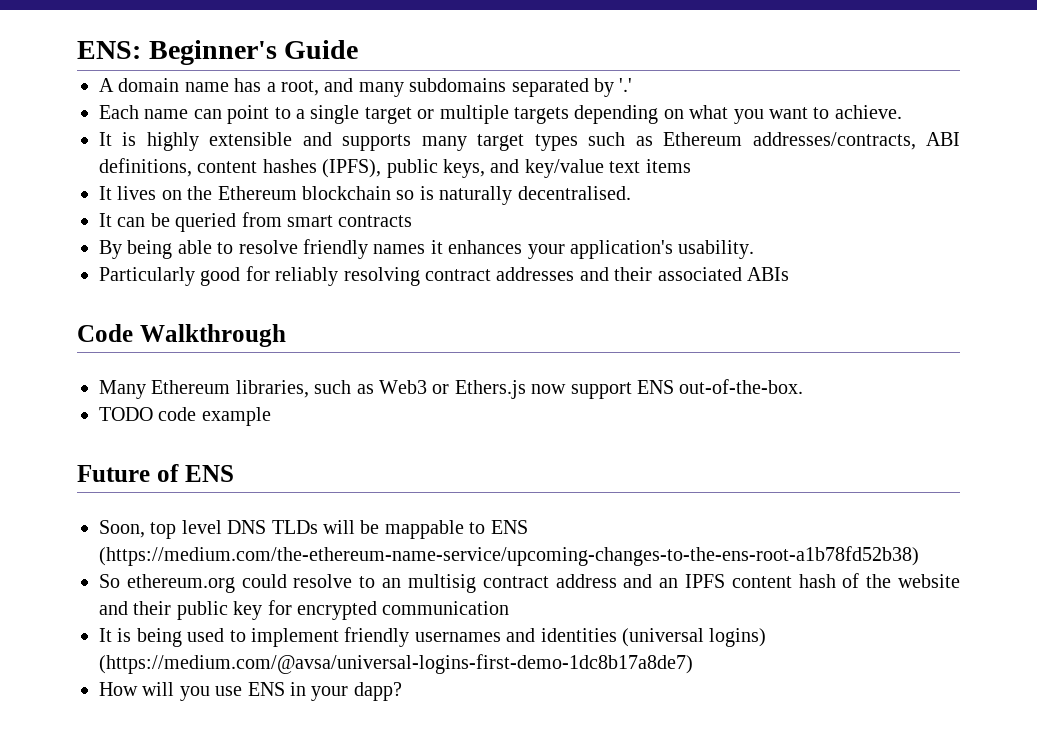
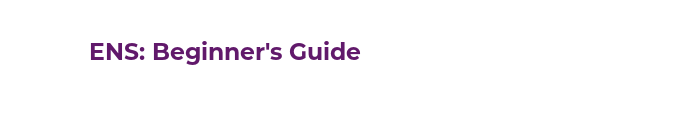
[99,78,633,97] [99,105,902,124] [99,132,960,151] [99,158,691,178] [99,186,631,205] [99,212,413,232] [99,239,755,259] [99,266,789,286] [77,324,286,347] [99,379,804,399] [99,407,271,426] [77,464,234,482] [99,520,528,539] [99,546,919,566] [99,573,960,593] [99,600,510,620] [99,627,767,647] [99,654,693,674] [99,682,402,701] // A domain name has a root, and many subdomains separated by '.' // Each name can point to a single target or multiple targets depending on what you want to achieve. // It is highly extensible and supports many target types such as Ethereum addresses/contracts, ABI definitions, content hashes (IPFS), public keys, and key/value text items // It lives on the Ethereum blockchain so is naturally decentralised. // It can be queried from smart contracts // By being able to resolve friendly names it enhances your application's usability. // Particularly good for reliably resolving contract addresses and their associated ABIs // Code Walkthrough // Many Ethereum libraries, such as Web3 or Ethers.js now support ENS out-of-the-box. // TODO code example // Future of ENS // Soon, top level DNS TLDs will be mappable to ENS (https://medium.com/the-ethereum-name-service/upcoming-changes-to-the-ens-root-a1b78fd52b38) // So ethereum.org could resolve to an multisig contract address and an IPFS content hash of the website and their public key for encrypted communication // It is being used to implement friendly usernames and identities (universal logins) (https://medium.com/@avsa/universal-logins-first-demo-1dc8b17a8de7) // How will you use ENS in your dapp? -> (361, 50) none

